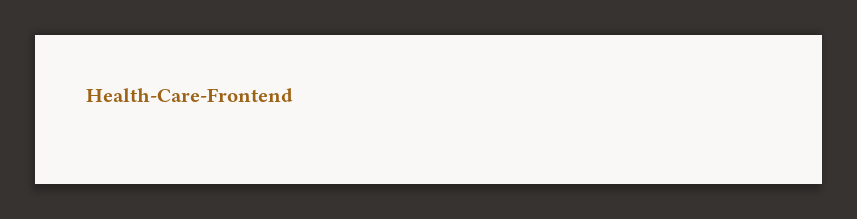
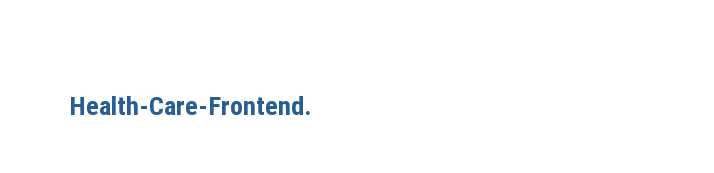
[86,88,293,102] Health-Care-Frontend -> [69,96,312,115] Health-Care-Frontend.

